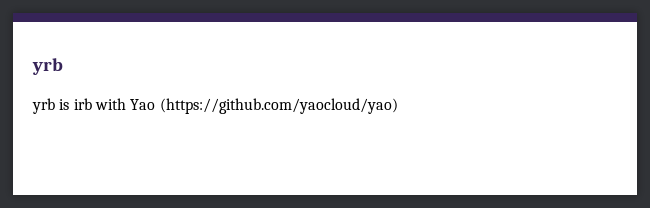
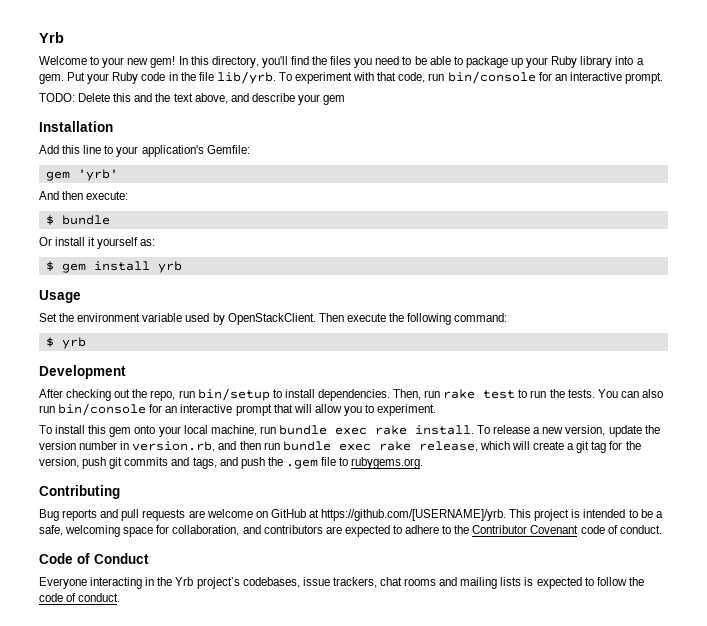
[32,58,63,75] [32,98,398,114] yrb // yrb is irb with Yao (https://github.com/yaocloud/yao) -> [39,32,64,43] [39,56,644,68] [39,71,663,84] [39,93,346,105] [39,121,113,132] [39,145,250,157] [45,169,118,181] [39,191,129,200] [45,215,110,225] [39,237,156,249] [45,261,182,273] [39,290,81,303] [39,313,508,325] [45,337,86,349] [39,365,126,379] [39,388,663,401] [39,403,437,416] [39,425,660,437] [39,441,641,453] [39,457,424,469] [39,485,120,499] [39,509,663,521] [39,525,662,537] [39,553,149,564] [39,577,644,589] [39,593,121,602] Yrb // Welcome to your new gem! In this directory, you'll find the files you need to be able to package up your Ruby library into a gem. Put your Ruby code in the file lib/yrb. To experiment with that code, run bin/console for an interactive prompt. // TODO: Delete this and the text above, and describe your gem // Installation // Add this line to your application's Gemfile: // gem 'yrb' // And then execute: // $ bundle // Or install it yourself as: // $ gem install yrb // Usage // Set the environment variable used by OpenStackClient. Then execute the following command: // $ yrb // Development // After checking out the repo, run bin/setup to install dependencies. Then, run rake test to run the tests. You can also run bin/console for an interactive prompt that will allow you to experiment. // To install this gem onto your local machine, run bundle exec rake install. To release a new version, update the version number in version.rb, and then run bundle exec rake release, which will create a git tag for the version, push git commits and tags, and push the .gem file to rubygems.org. // Contributing // Bug reports and pull requests are welcome on GitHub at https://github.com/[USERNAME]/yrb. This project is intended to be a safe, welcoming space for collaboration, and contributors are expected to adhere to the Contributor Covenant code of conduct. // Code of Conduct // Everyone interacting in the Yrb project’s codebases, issue trackers, chat rooms and mailing lists is expected to follow the code of conduct.

